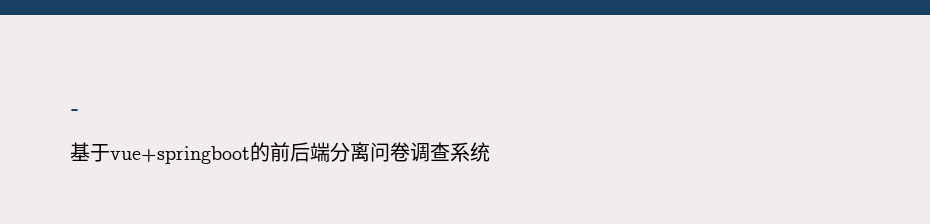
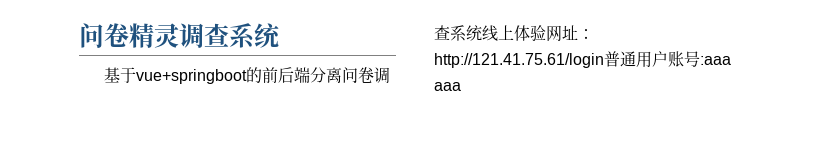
[70,109,79,117] - -> [79,23,281,49] 问卷精灵调查系统
(490, 152) none -> [482,25,594,42] [434,51,731,68] [434,82,461,91] 线上体验网址：http://121.41.75.61/login普通用户账号:aaa aaa

